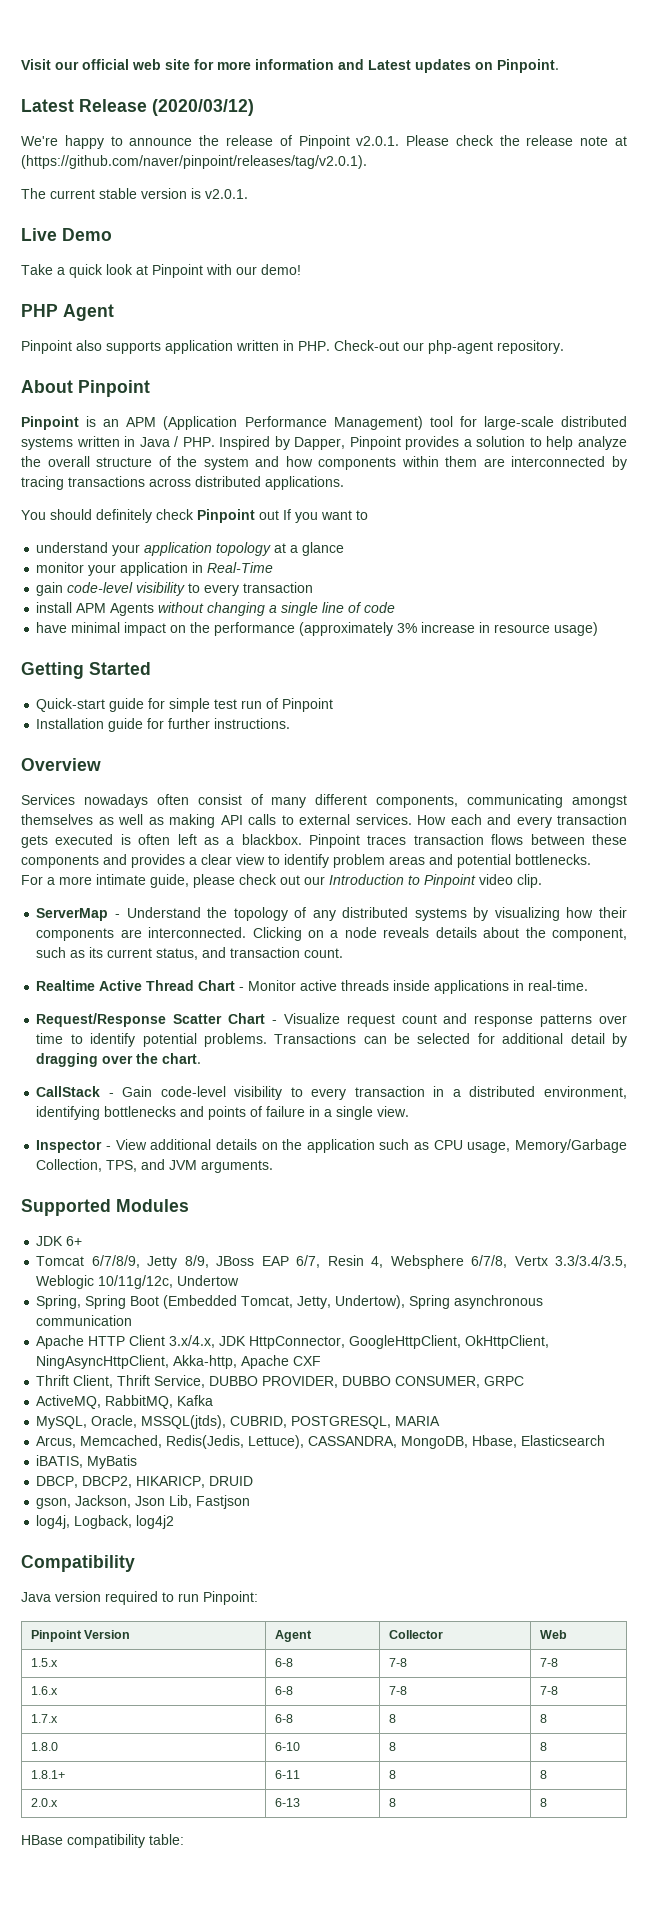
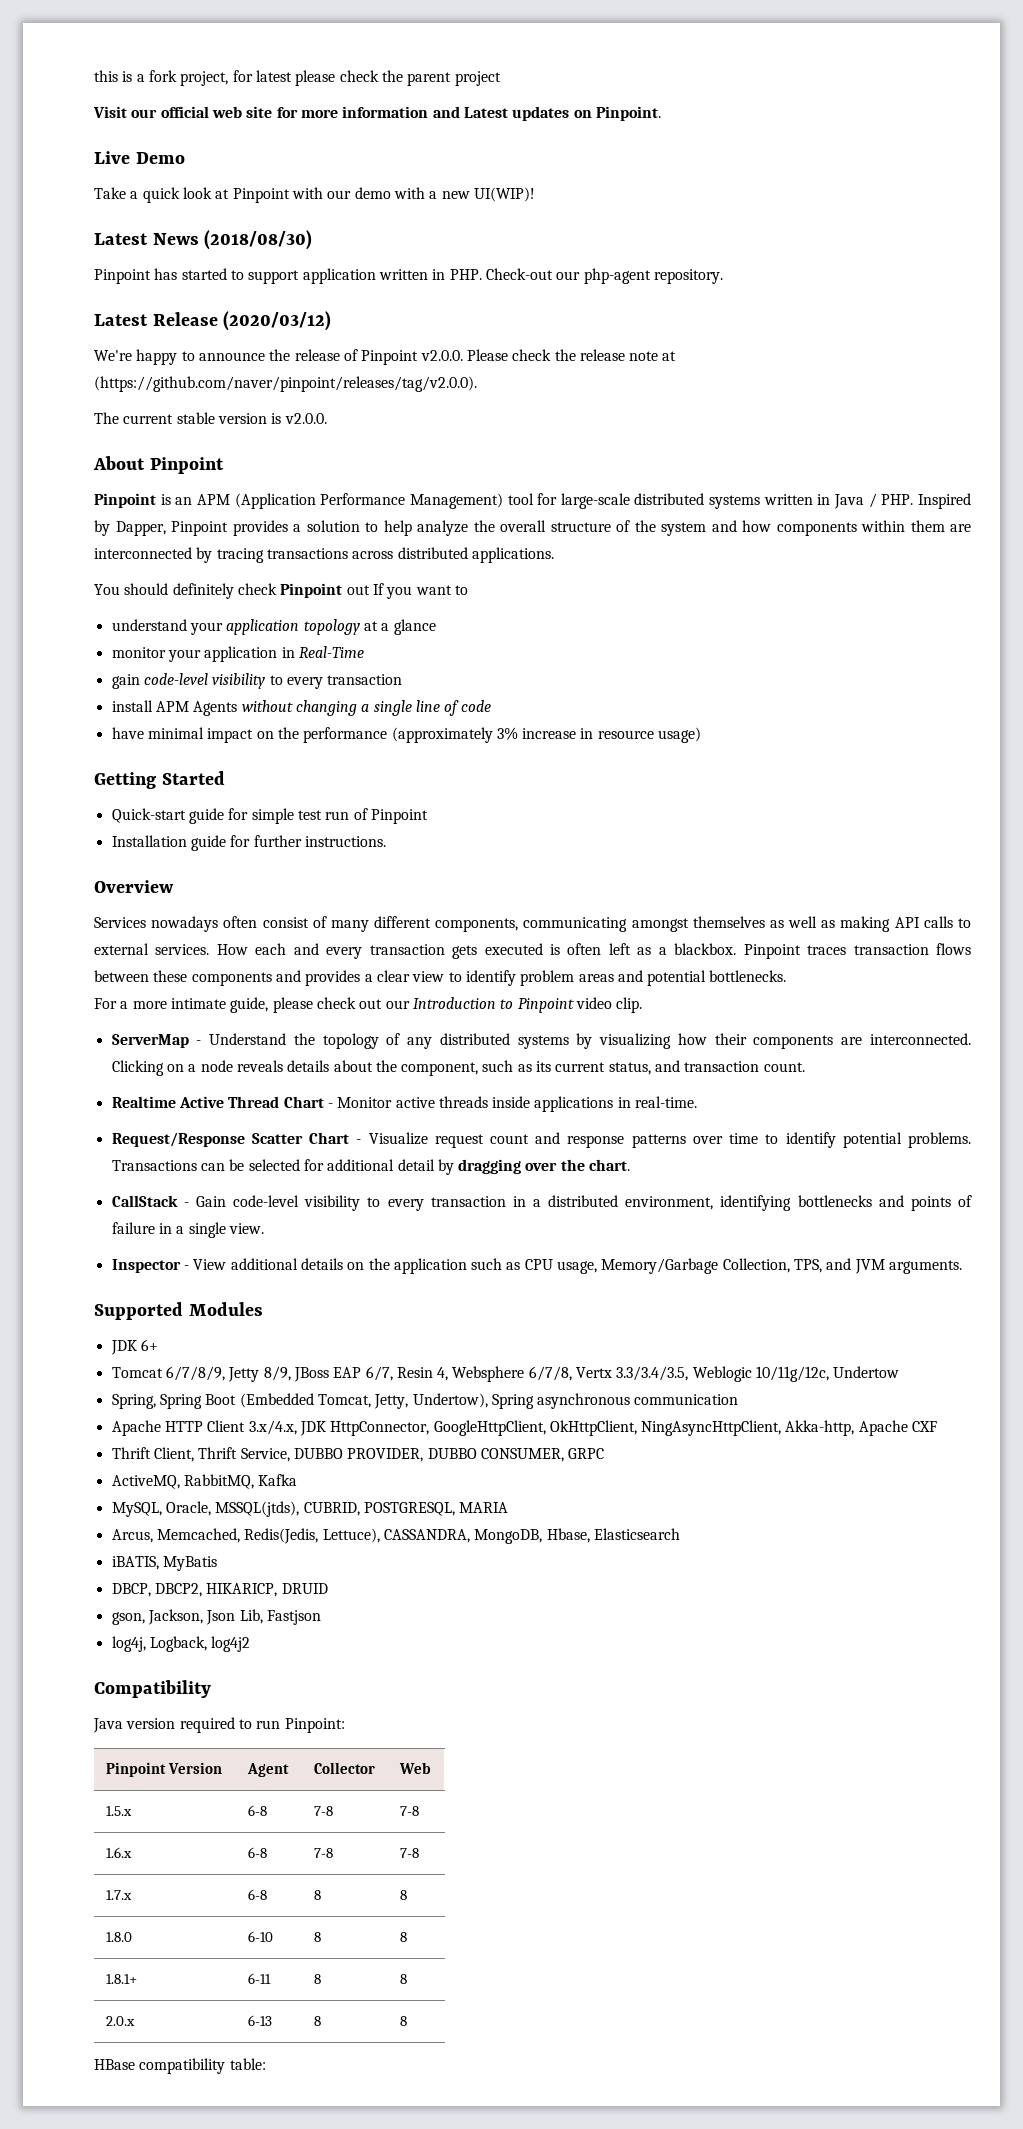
(21, 64) none -> [94,70,501,86] this is a fork project, for latest please check the parent project //
(559, 66) none -> [94,151,185,164] [94,187,535,203] [94,230,313,250] [94,268,723,284] // Live Demo // Take a quick look at Pinpoint with our demo with a new UI(WIP)! // Latest News (2018/08/30) // Pinpoint has started to support application written in PHP. Check-out our php-agent repository.
[356,136,400,146] v2.0.1. -> [420,350,463,361] v2.0.0.
[21,155,367,169] (https://github.com/naver/pinpoint/releases/tag/v2.0.1). -> [94,376,477,392] (https://github.com/naver/pinpoint/releases/tag/v2.0.0).
[205,189,248,199] [21,228,112,241] [21,264,301,278] [21,304,114,321] [21,340,564,354] v2.0.1. // Live Demo // Take a quick look at Pinpoint with our demo! // PHP Agent // Pinpoint also supports application written in PHP. Check-out our php-agent repository. -> [284,413,327,424] v2.0.0.

